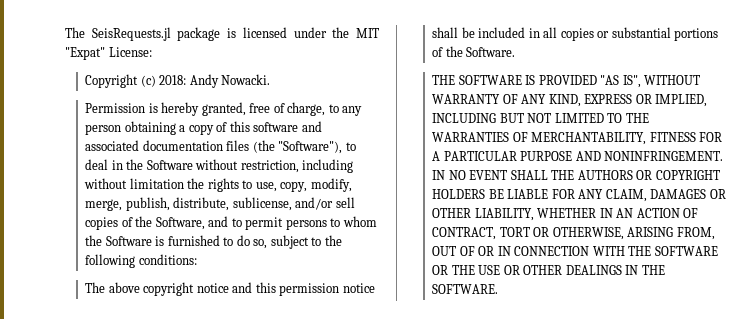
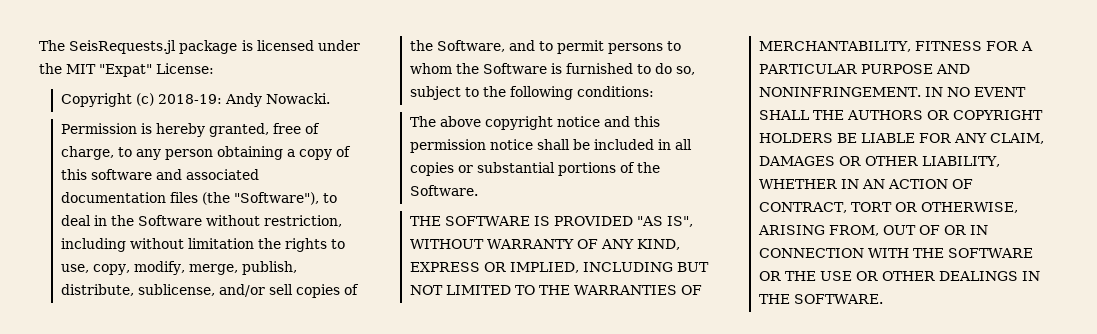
[159,75,187,85] 2018: -> [157,94,222,104] 2018-19:

